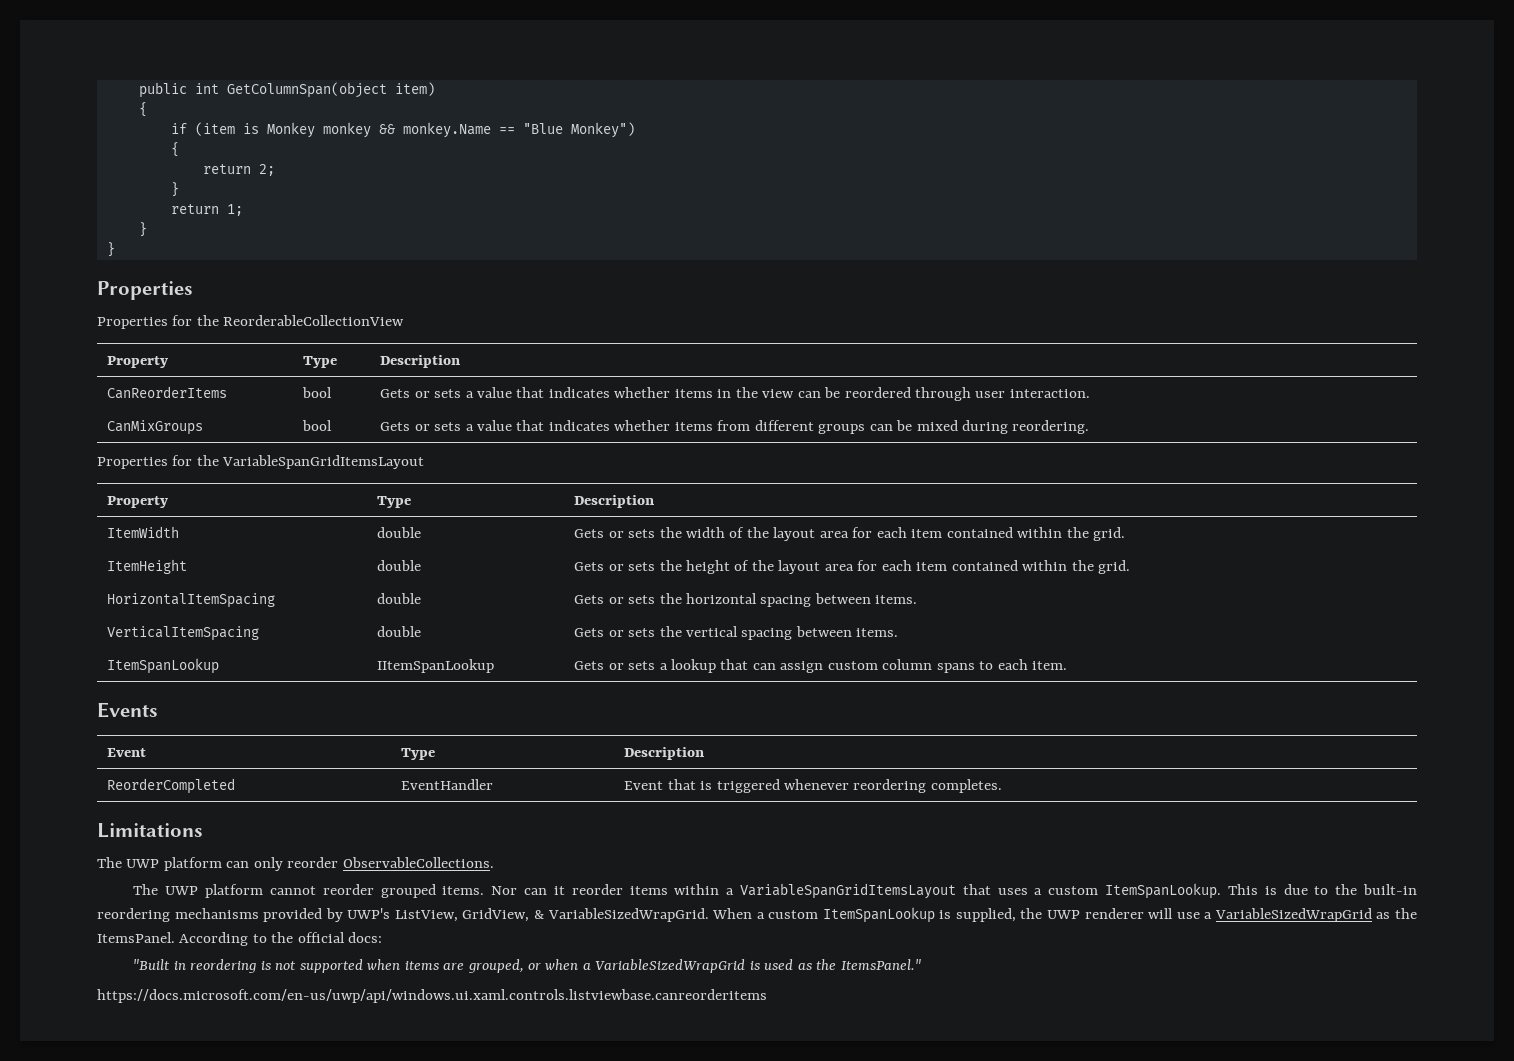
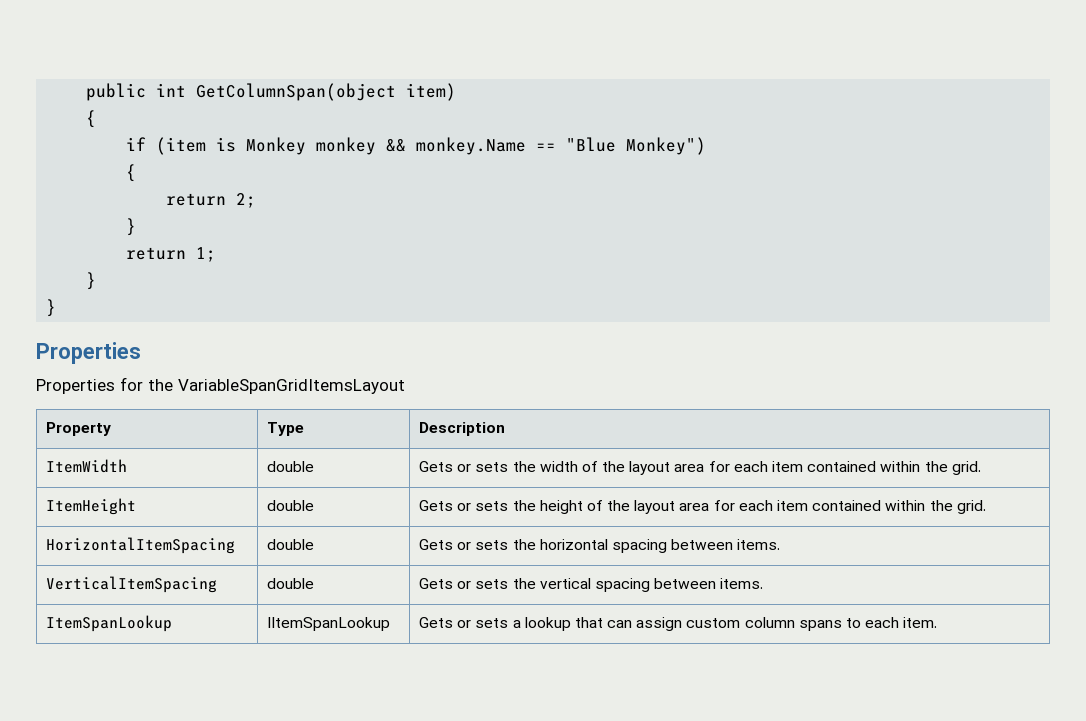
[97,315,405,329] [107,356,169,368] [303,356,338,368] [380,355,461,368] [107,386,228,399] [302,387,333,398] [380,387,1090,401] [107,420,204,435] [302,420,333,431] [380,420,1090,434] // Properties for the ReorderableCollectionView // Property | Type | Description // CanReorderItems | bool | Gets or sets a value that indicates whether items in the view can be reordered through user interaction. // CanMixGroups | bool | Gets or sets a value that indicates whether items from different groups can be mixed during reordering. -> (141, 353) none
[97,702,158,718] [107,748,147,757] [401,748,436,760] [624,747,705,760] [107,778,236,794] [401,779,494,790] [624,779,1002,793] [97,823,203,838] [97,857,494,871] [133,883,1417,899] [97,907,1417,923] [97,932,383,946] [133,959,921,973] [97,989,767,1003] // Events // Event | Type | Description // ReorderCompleted | EventHandler | Event that is triggered whenever reordering completes. // Limitations // The UWP platform can only reorder ObservableCollections. // The UWP platform cannot reorder grouped items. Nor can it reorder items within a VariableSpanGridItemsLayout that uses a custom ItemSpanLookup. This is due to the built-in reordering mechanisms provided by UWP's ListView, GridView, & VariableSizedWrapGrid. When a custom ItemSpanLookup is supplied, the UWP renderer will use a VariableSizedWrapGrid as the ItemsPanel. According to the official docs: // "Built in reordering is not supported when items are grouped, or when a VariableSizedWrapGrid is used as the ItemsPanel." // https://docs.microsoft.com/en-us/uwp/api/windows.ui.xaml.controls.listviewbase.canreorderitems -> (938, 622) none

